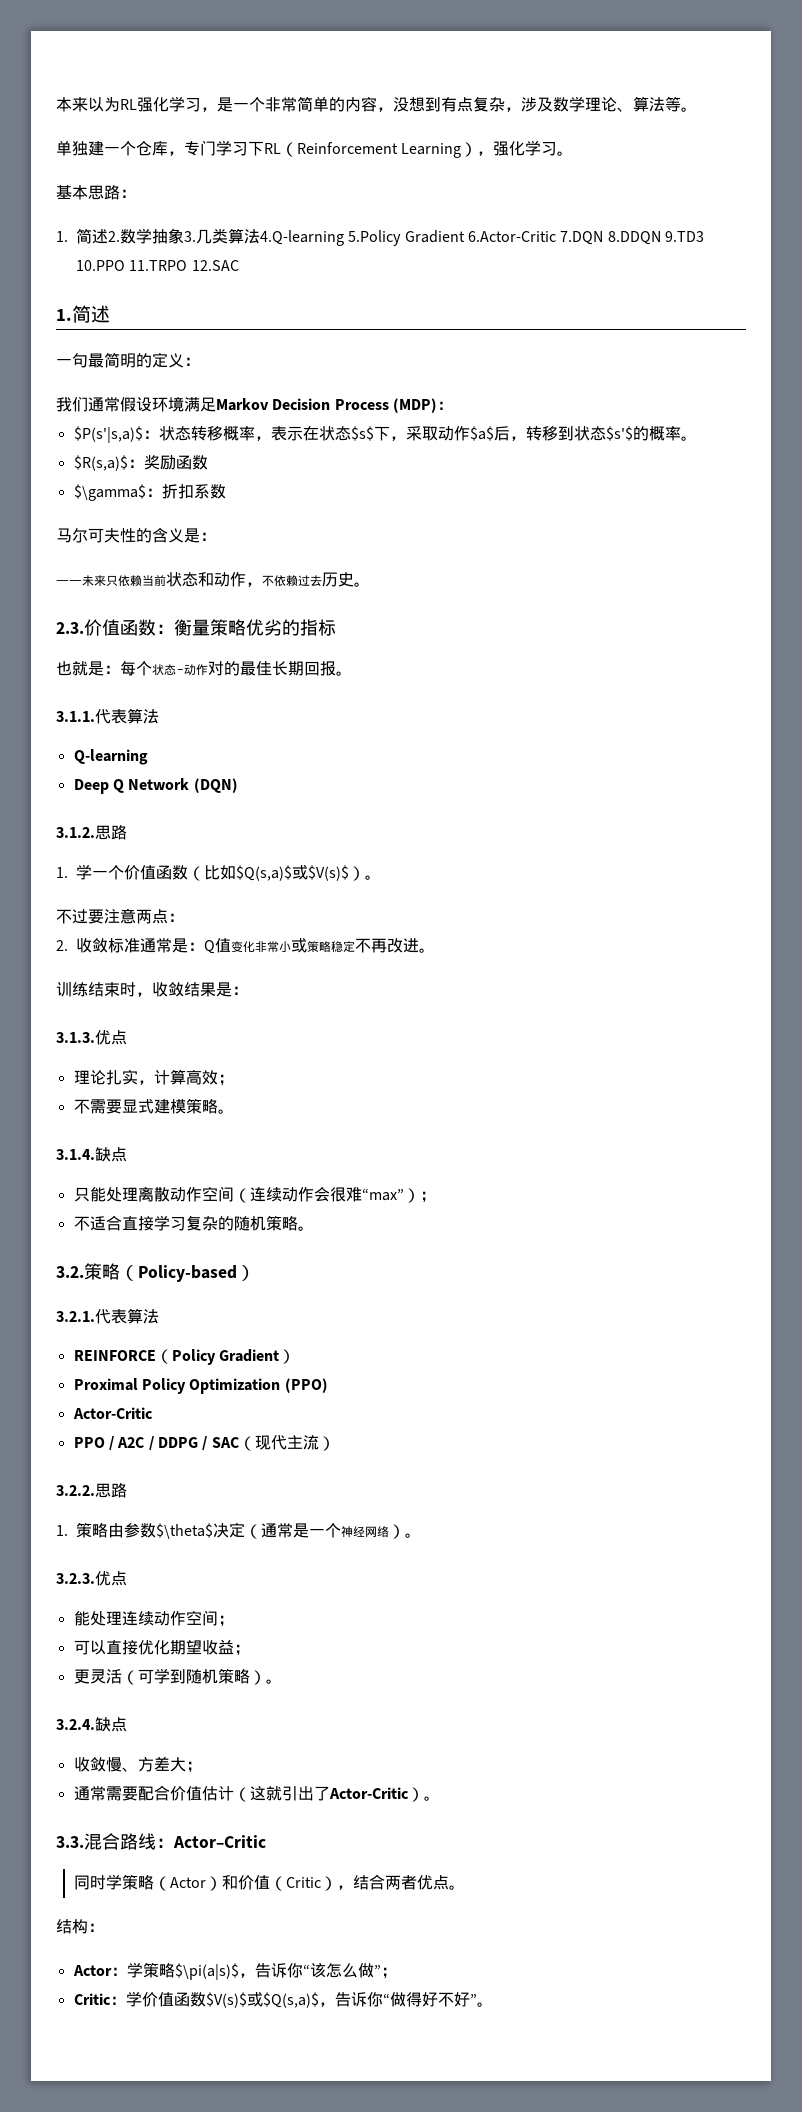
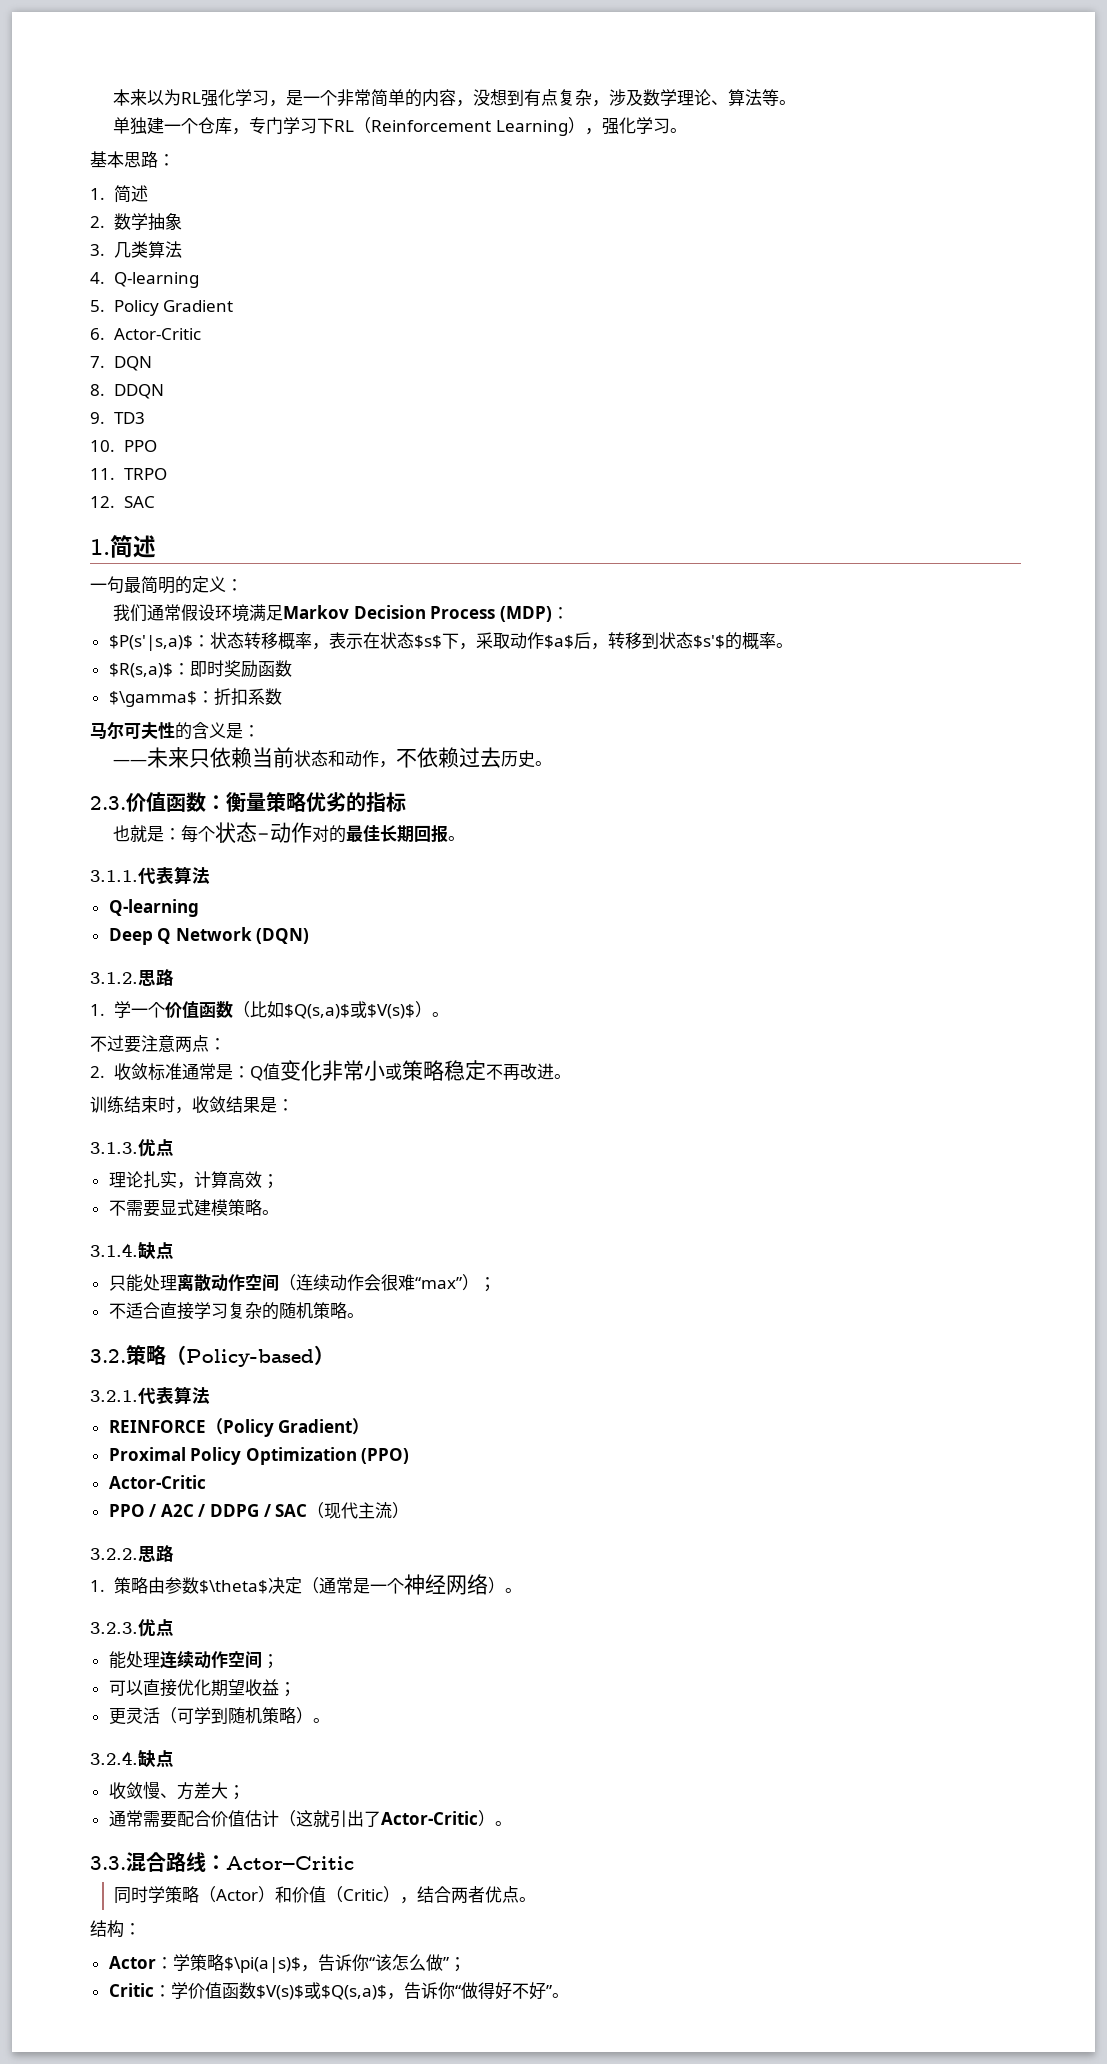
(108, 236) none -> (148, 193) //
(184, 236) none -> (182, 221) //
[260,230,704,246] [76,260,239,271] 4.Q-learning 5.Policy Gradient 6.Actor-Critic 7.DQN 8.DDQN 9.TD3 10.PPO 11.TRPO 12.SAC -> [90,272,199,288] [90,300,234,316] [90,328,201,340] [90,356,152,371] [90,384,164,399] [90,412,145,424] [90,440,157,452] [90,468,167,480] [90,496,155,508] // 4. Q-learning // 5. Policy Gradient // 6. Actor-Critic // 7. DQN // 8. DDQN // 9. TD3 // 10. PPO // 11. TRPO // 12. SAC
(144, 463) none -> [189,660,224,677] 即时

